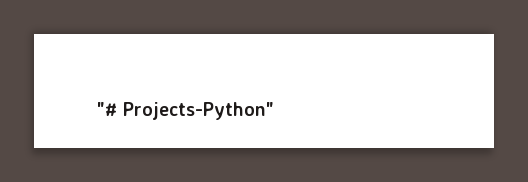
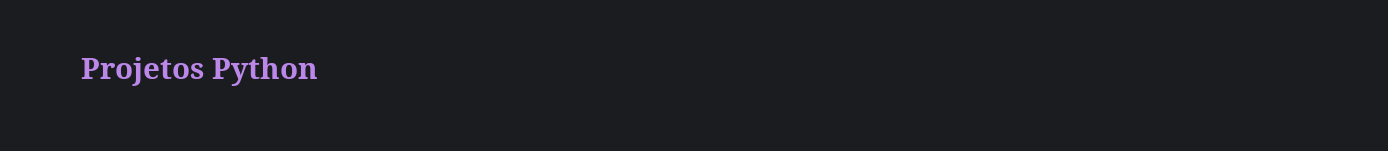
[97,102,274,120] "# Projects-Python" -> [81,57,318,86] Projetos Python

